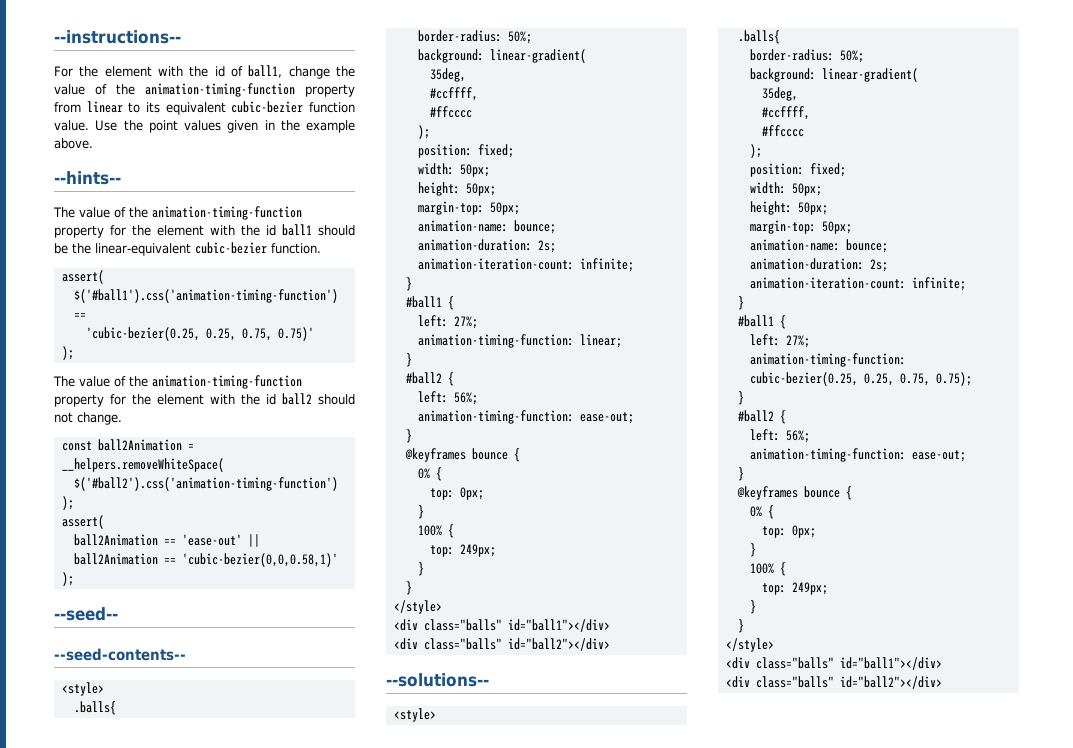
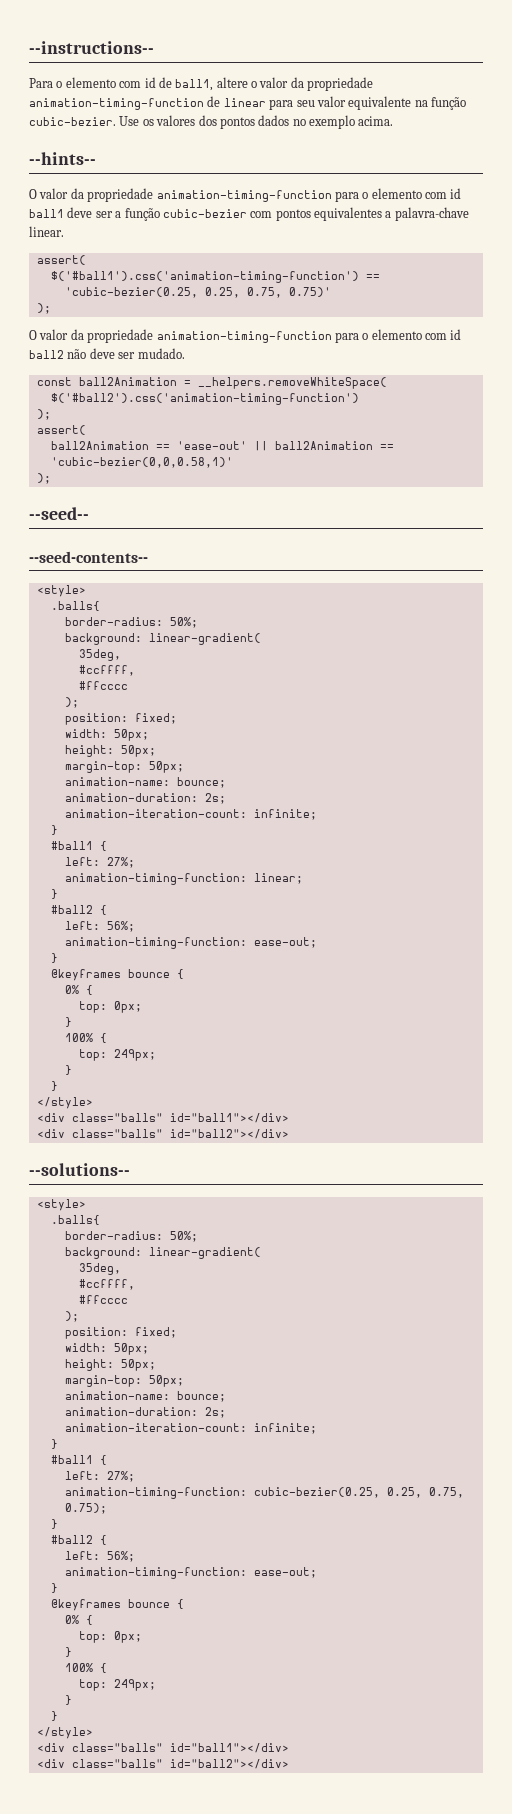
[54,65,356,79] [54,83,355,97] [54,101,355,115] [54,120,355,133] [54,138,93,149] [54,171,121,185] [53,206,302,220] [54,224,355,238] [54,242,321,256] For the element with the id of ball1, change the value of the animation-timing-function property from linear to its equivalent cubic-bezier function value. Use the point values given in the example above. // --hints-- // The value of the animation-timing-function property for the element with the id ball1 should be the linear-equivalent cubic-bezier function. -> [29,77,374,91] [29,96,466,110] [29,115,394,129] [29,152,96,165] [29,188,462,202] [29,207,469,221] [29,226,64,237] Para o elemento com id de ball1, altere o valor da propriedade animation-timing-function de linear para seu valor equivalente na função cubic-bezier. Use os valores dos pontos dados no exemplo acima. // --hints-- // O valor da propriedade animation-timing-function para o elemento com id ball1 deve ser a função cubic-bezier com pontos equivalentes a palavra-chave linear.
[53,375,302,389] [54,393,355,407] [54,412,122,425] The value of the animation-timing-function property for the element with the id ball2 should not change. -> [29,329,462,343] [29,348,185,359] O valor da propriedade animation-timing-function para o elemento com id ball2 não deve ser mudado.

